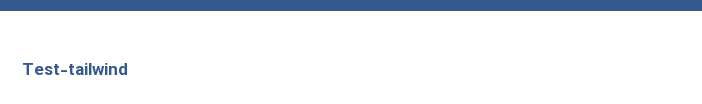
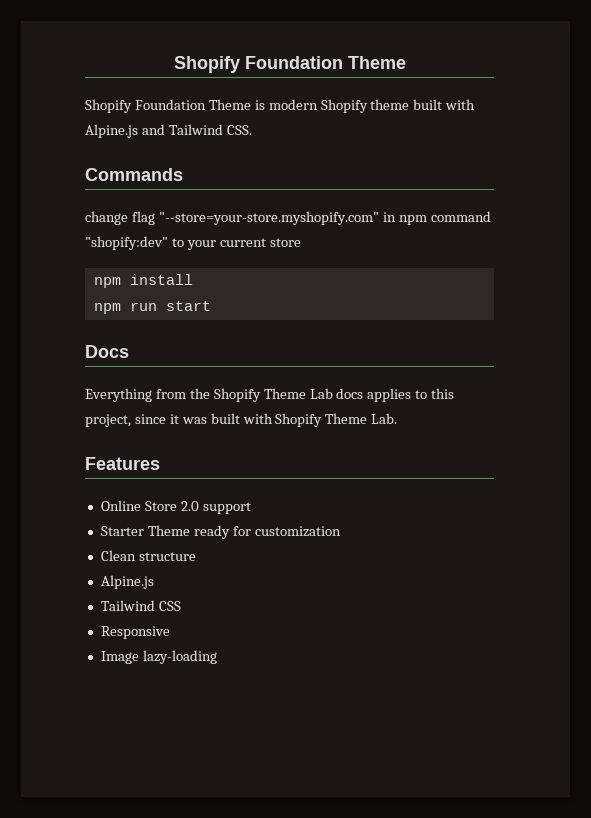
[22,63,128,75] Test-tailwind -> [173,56,406,73] [85,99,476,113] [85,124,252,138] [85,168,183,181] [85,211,491,225] [85,236,301,250] [93,274,193,288] [93,301,211,314] [85,345,129,358] [85,388,455,402] [85,413,398,427] [85,457,160,470] [100,500,251,514] [100,525,341,539] [100,550,196,561] [100,575,154,589] [100,600,181,611] [100,626,170,639] [100,650,217,664] Shopify Foundation Theme // Shopify Foundation Theme is modern Shopify theme built with Alpine.js and Tailwind CSS. // Commands // change flag "--store=your-store.myshopify.com" in npm command "shopify:dev" to your current store // npm install // npm run start // Docs // Everything from the Shopify Theme Lab docs applies to this project, since it was built with Shopify Theme Lab. // Features // Online Store 2.0 support // Starter Theme ready for customization // Clean structure // Alpine.js // Tailwind CSS // Responsive // Image lazy-loading

